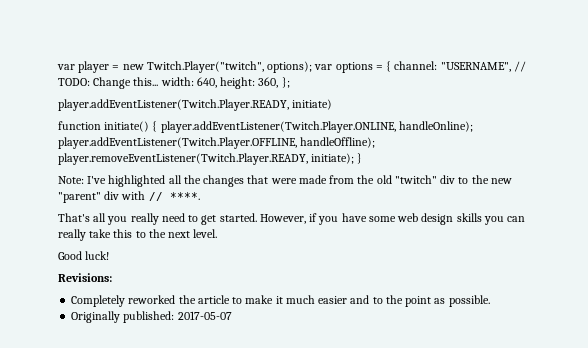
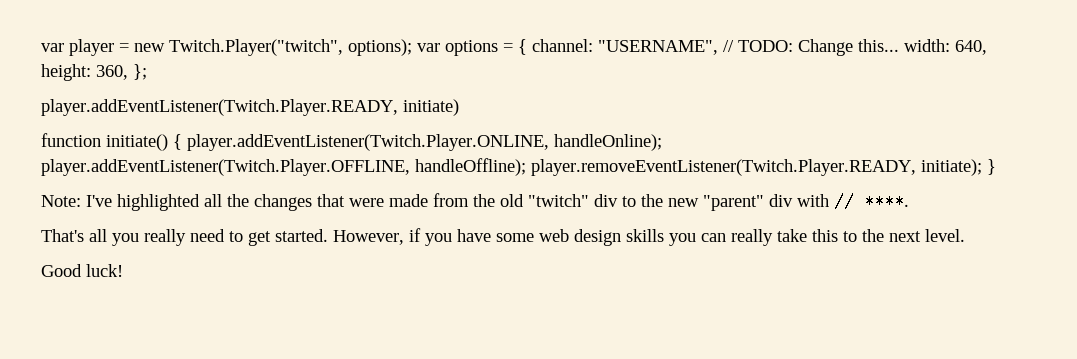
[58,273,112,282] [71,295,490,307] [71,311,232,323] // Revisions: // Completely reworked the article to make it much easier and to the point as possible. // Originally published: 2017-05-07 -> (123, 270) none

